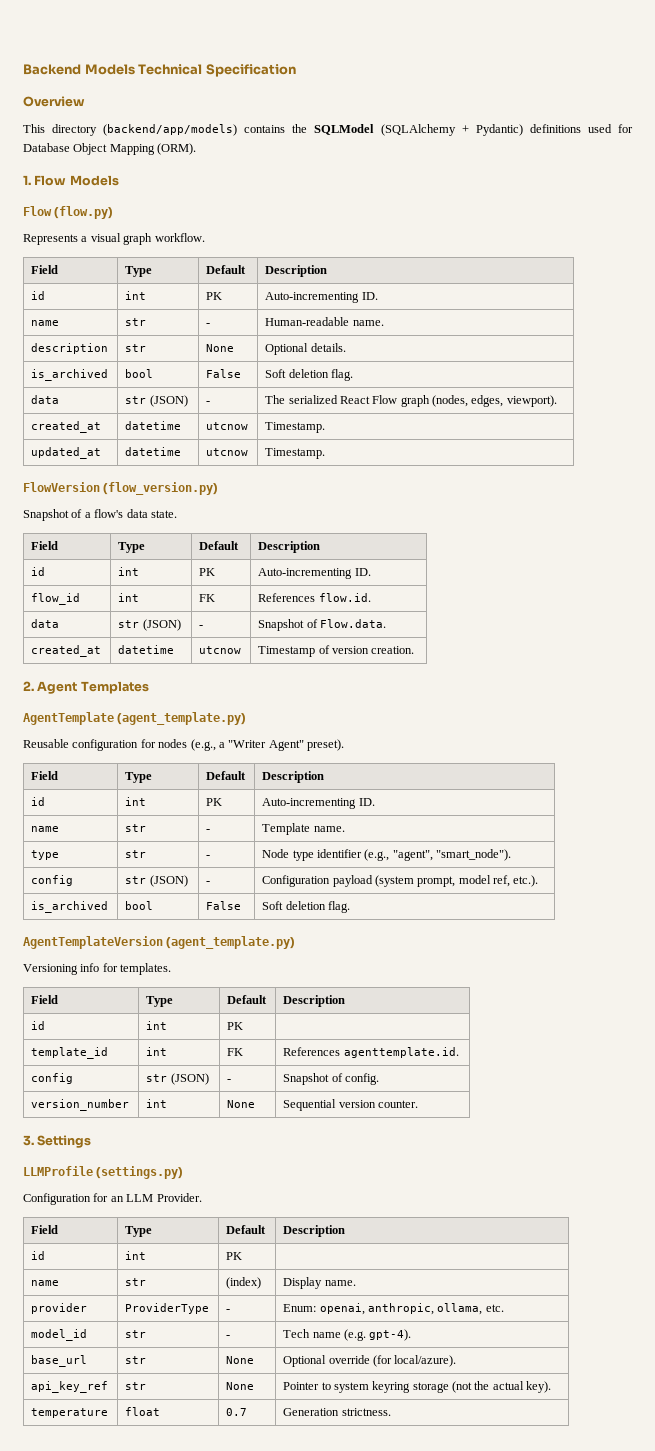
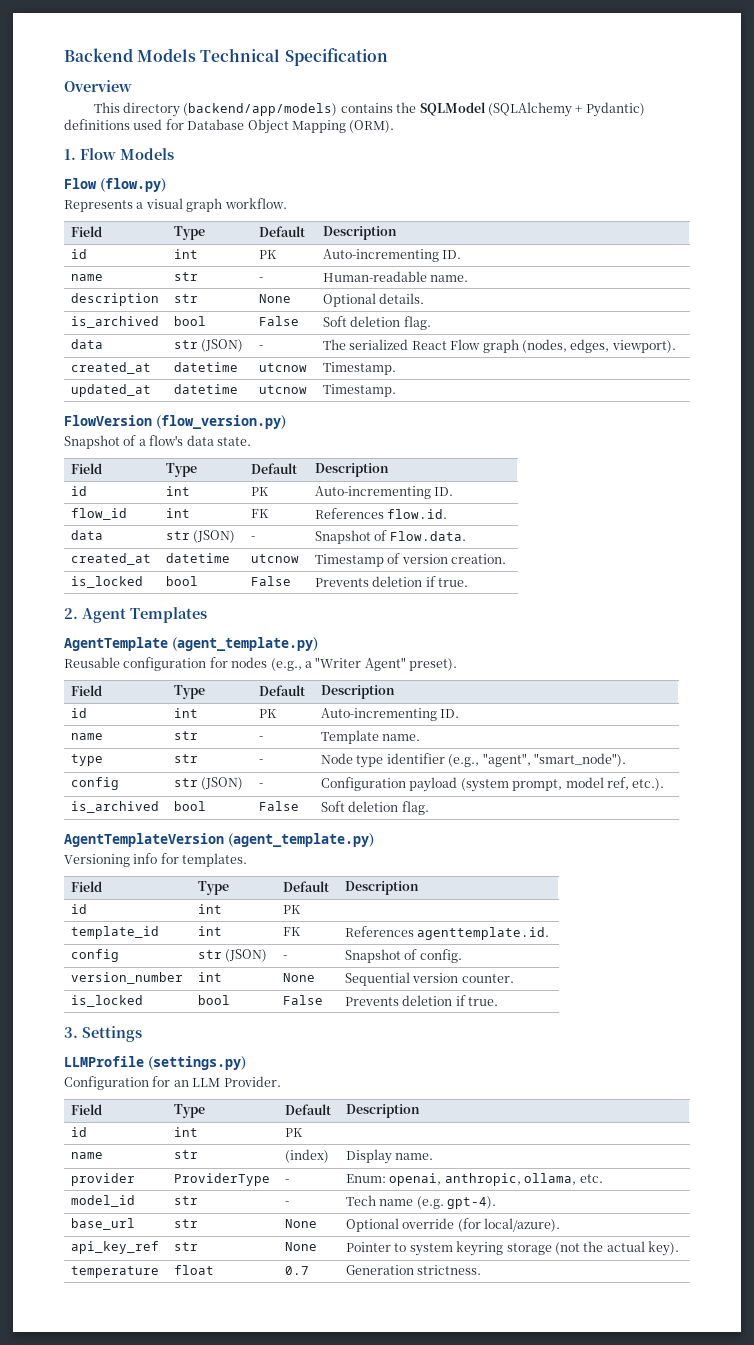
(415, 650) none -> [71,576,144,588] [166,576,199,586] [251,576,292,586] [315,576,469,587] // is_locked | bool | False | Prevents deletion if true.
(418, 1104) none -> [71,995,144,1007] [198,995,231,1005] [283,995,324,1005] [345,995,499,1006] // is_locked | bool | False | Prevents deletion if true.

